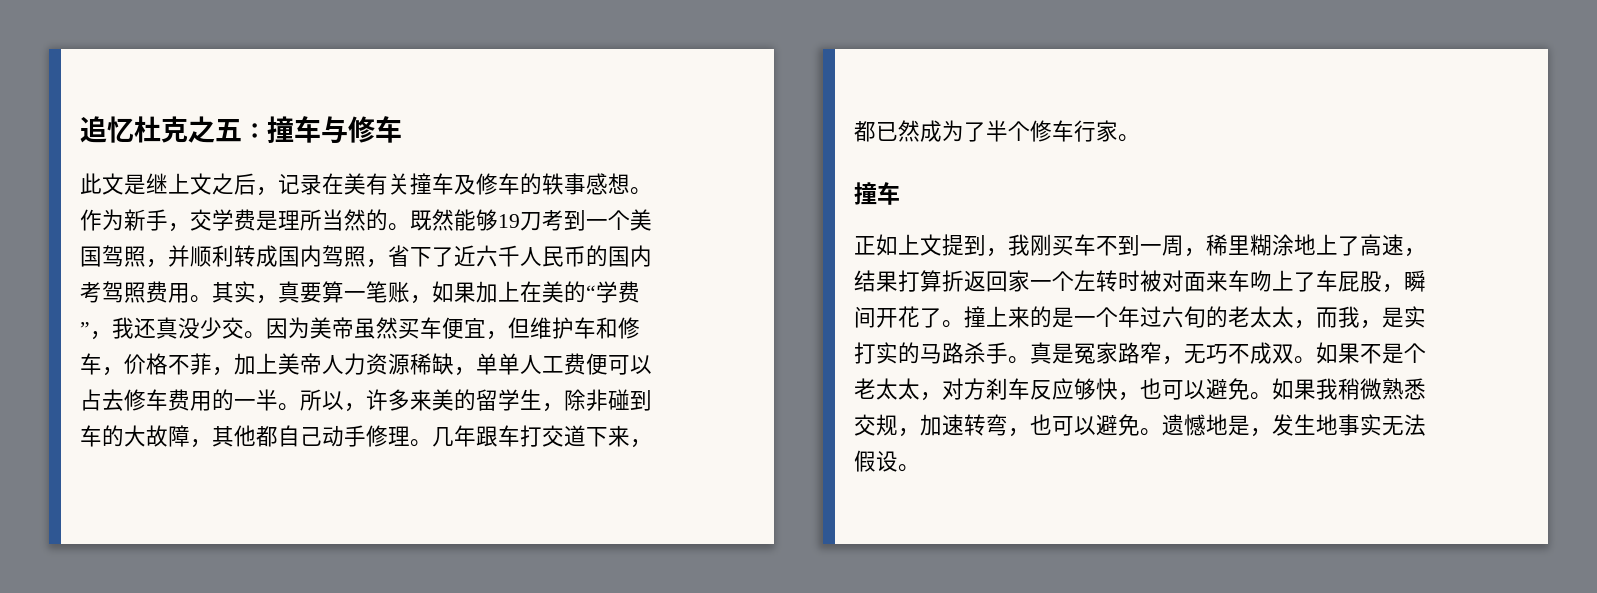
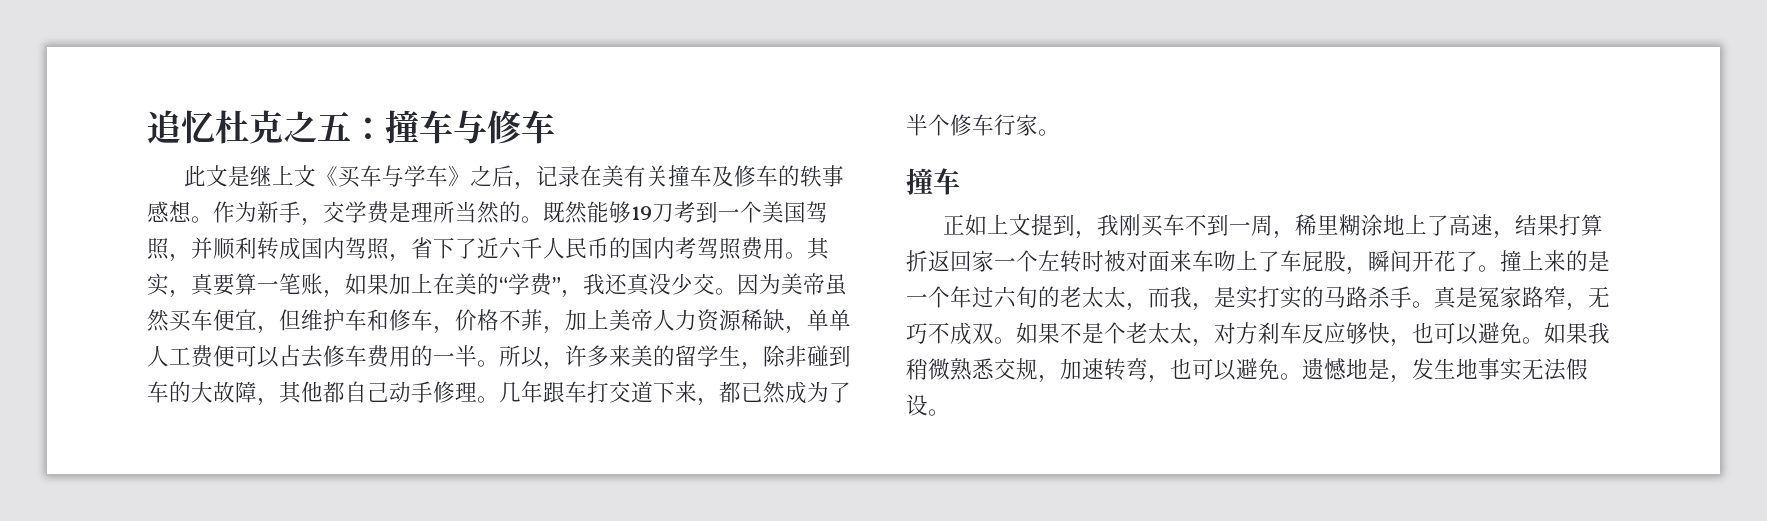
(212, 184) none -> [316,165,471,188] 《买车与学车》

